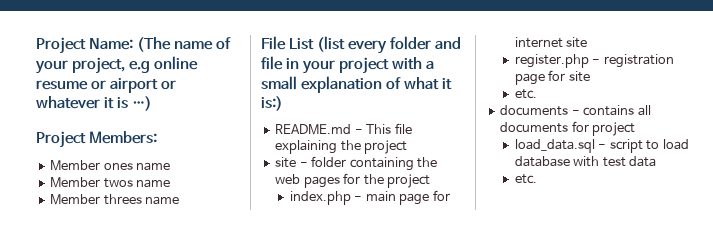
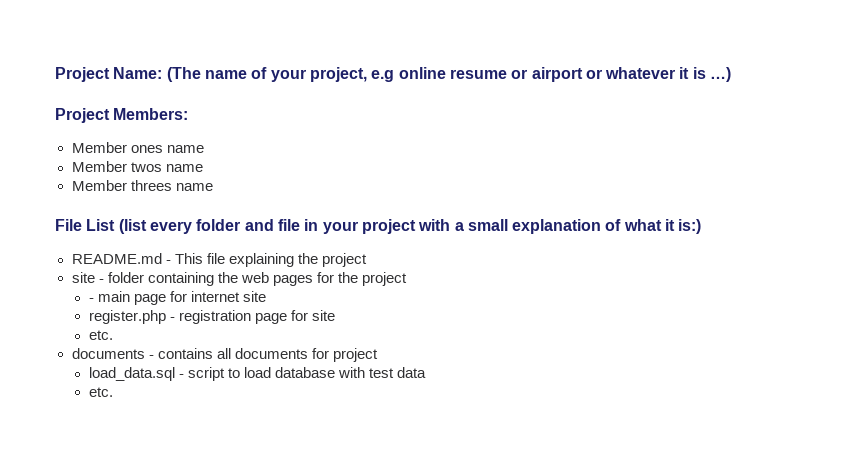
[289,191,351,205] index.php -> (407, 279) none

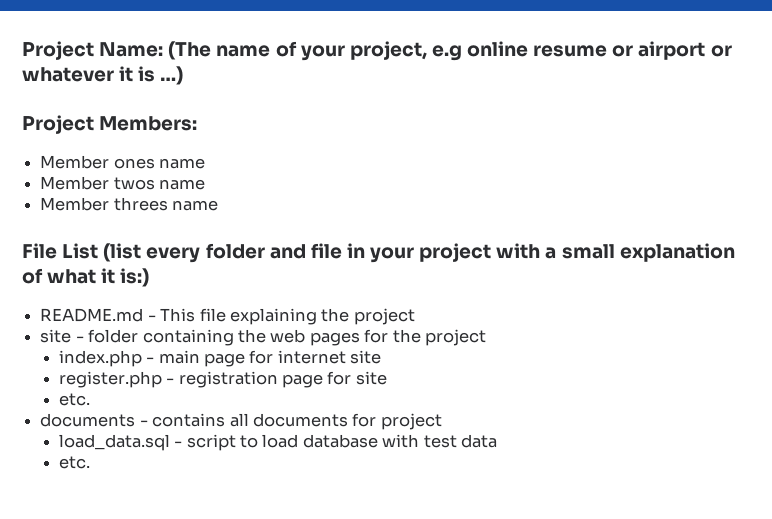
(407, 279) none -> [58,350,142,367] index.php

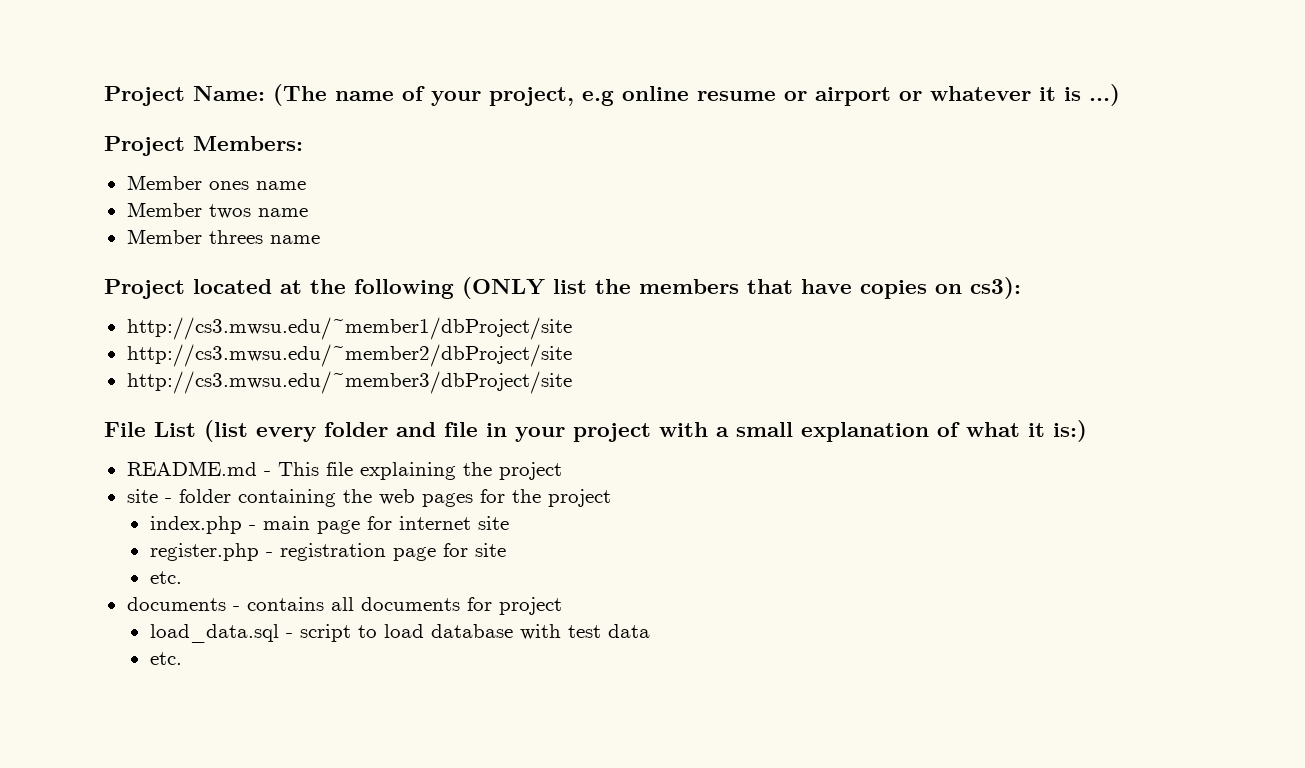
(219, 205) none -> [104,277,1021,299] [126,317,572,340] [126,344,572,367] [126,371,572,394] // Project located at the following (ONLY list the members that have copies on cs3): // http://cs3.mwsu.edu/~member1/dbProject/site // http://cs3.mwsu.edu/~member2/dbProject/site // http://cs3.mwsu.edu/~member3/dbProject/site

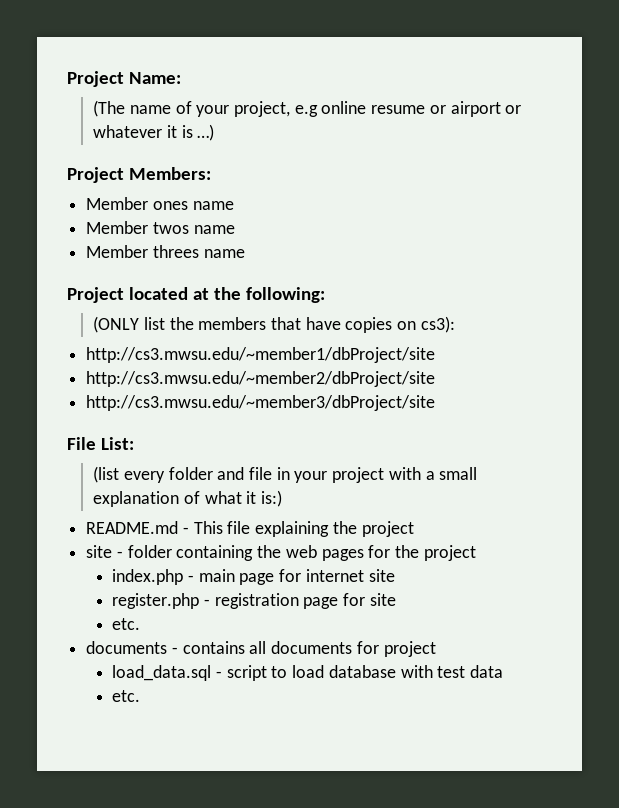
(265, 93) none -> (181, 78) //
[354,279,454,299] following -> [245,287,325,303] following: //
[154,422,196,437] List -> [100,437,134,450] List: //

